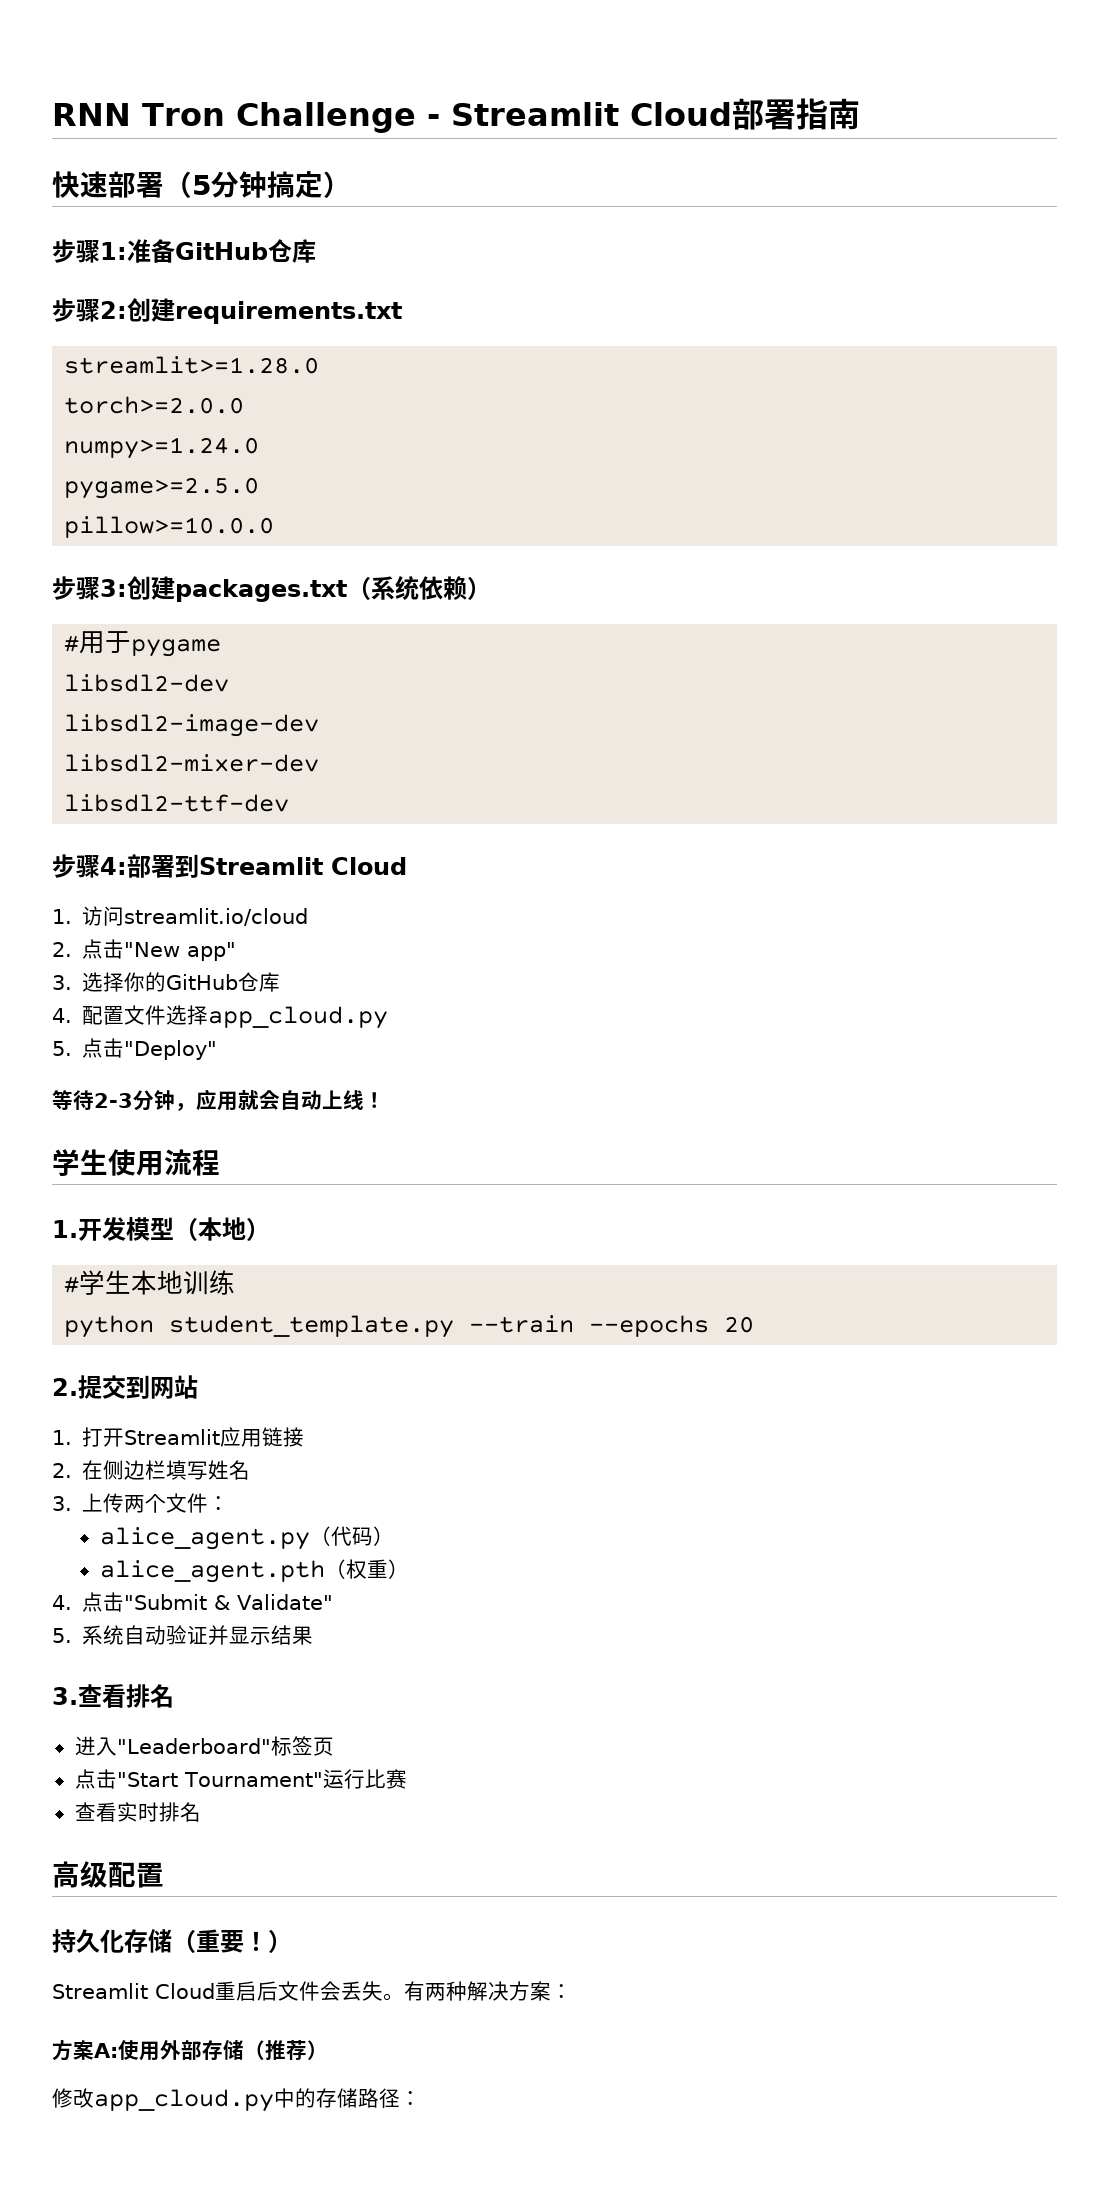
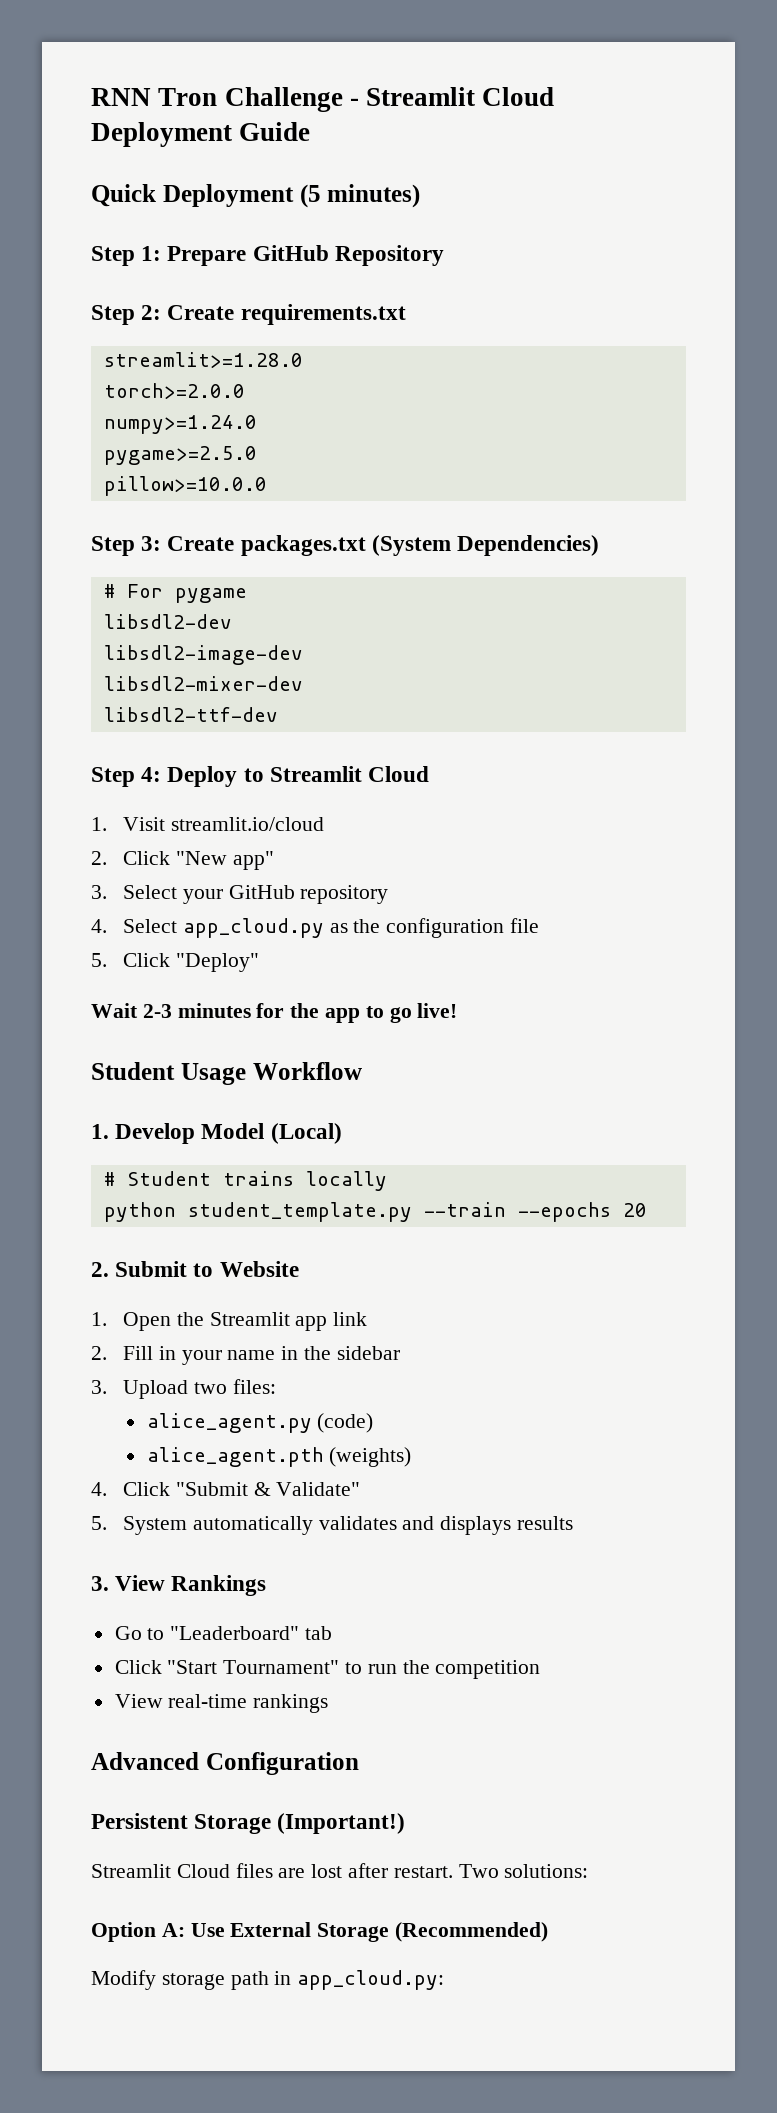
[731,98,860,130] [52,171,351,198] [52,239,316,263] [52,298,175,322] 部署指南 // 快速部署（5分钟搞定） // 步骤1:准备GitHub仓库 // 步骤2:创建 -> [91,122,311,147] [91,184,421,208] [91,245,444,266] [91,305,235,325] Deployment Guide // Quick Deployment (5 minutes) // Step 1: Prepare GitHub Repository // Step 2: Create
[52,576,491,602] [64,631,132,654] 步骤3:创建packages.txt（系统依赖） // #用于 -> [91,535,600,556] [103,584,163,598] Step 3: Create packages.txt (System Dependencies) // # For
[52,854,199,878] 步骤4:部署到 -> [91,766,264,787] Step 4: Deploy to
[82,906,125,926] 访问 -> [123,817,166,831] Visit
[82,939,125,959] 点击 -> [123,851,171,865] Click
[82,972,281,992] [52,1005,389,1029] [52,1038,125,1058] 选择你的GitHub仓库 // 4.配置文件选择app_cloud.py // 5.点击 -> [123,885,389,904] [91,918,540,938] [91,953,171,967] Select your GitHub repository // 4. Select app_cloud.py as the configuration file // 5. Click
[52,1089,385,1111] [52,1149,220,1176] [52,1217,270,1241] [64,1270,236,1295] 等待2-3分钟，应用就会自动上线！ // 学生使用流程 // 1.开发模型（本地） // #学生本地训练 -> [91,1003,458,1023] [91,1062,362,1085] [91,1123,342,1144] [103,1171,387,1191] Wait 2-3 minutes for the app to go live! // Student Usage Workflow // 1. Develop Model (Local) // # Student trains locally
[78,1375,198,1399] [52,1427,305,1447] [52,1460,251,1480] [52,1493,230,1513] 提交到网站 // 1.打开Streamlit应用链接 // 2.在侧边栏填写姓名 // 3.上传两个文件： -> [115,1261,299,1277] [91,1312,368,1331] [91,1346,400,1365] [91,1379,276,1399] Submit to Website // 1. Open the Streamlit app link // 2. Fill in your name in the sidebar // 3. Upload two files:
[309,1526,394,1546] （代码） -> [317,1413,374,1433] (code)
[324,1559,409,1579] [52,1592,125,1612] （权重） // 4.点击 -> [329,1447,412,1467] [91,1482,171,1496] (weights) // 4. Click
[82,1625,314,1645] [52,1684,174,1708] [74,1736,334,1756] [74,1769,407,1789] [74,1802,201,1822] [52,1861,164,1888] [52,1929,292,1953] [52,1981,572,2001] [52,2040,328,2061] [52,2088,421,2112] 系统自动验证并显示结果 // 3.查看排名 // 进入"Leaderboard"标签页 // 点击"Start Tournament"运行比赛 // 查看实时排名 // 高级配置 // 持久化存储（重要！） // Streamlit Cloud重启后文件会丢失。有两种解决方案： // 方案A:使用外部存储（推荐） // 修改app_cloud.py中的存储路径： -> [123,1516,574,1535] [91,1575,267,1596] [114,1626,333,1640] [114,1660,541,1679] [114,1694,329,1713] [91,1752,359,1775] [91,1813,406,1834] [91,1863,589,1878] [91,1922,549,1942] [91,1970,445,1990] System automatically validates and displays results // 3. View Rankings // Go to "Leaderboard" tab // Click "Start Tournament" to run the competition // View real-time rankings // Advanced Configuration // Persistent Storage (Important!) // Streamlit Cloud files are lost after restart. Two solutions: // Option A: Use External Storage (Recommended) // Modify storage path in app_cloud.py:

